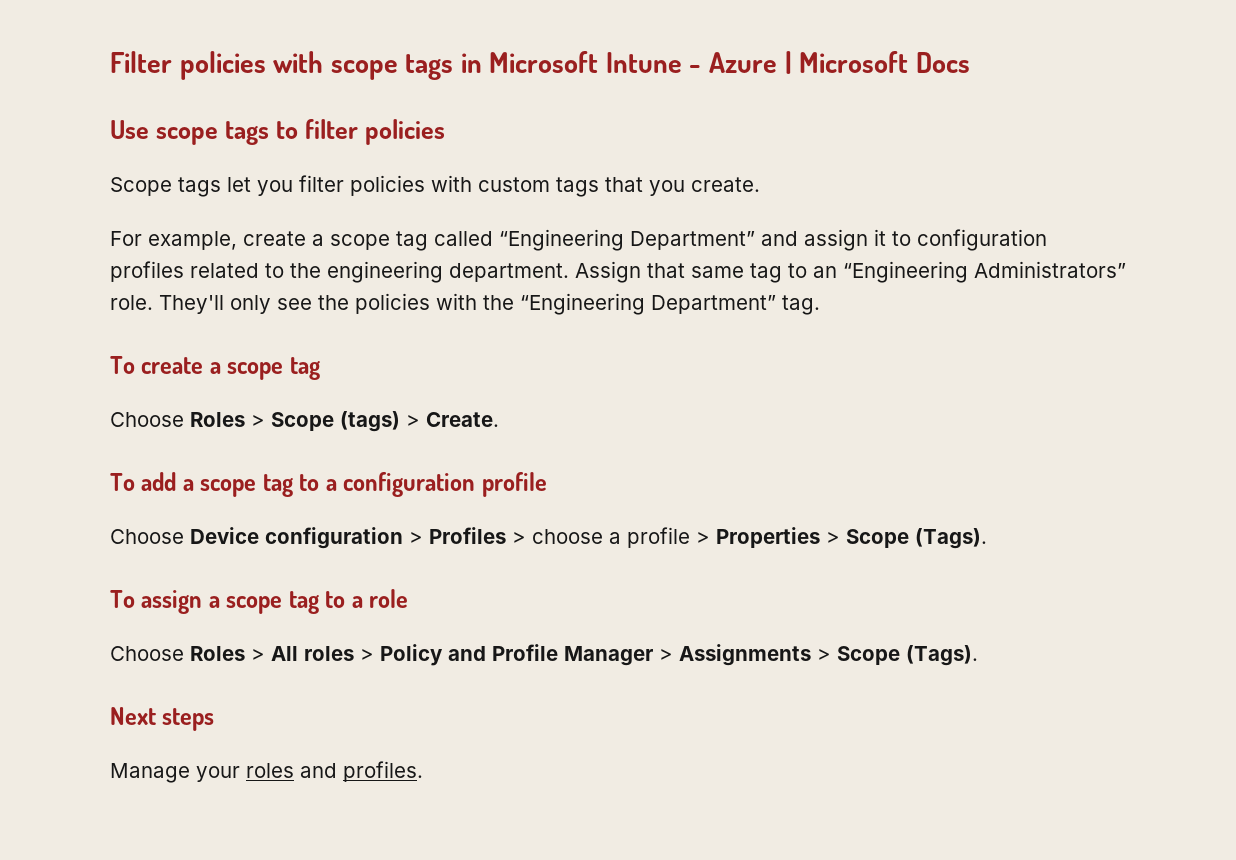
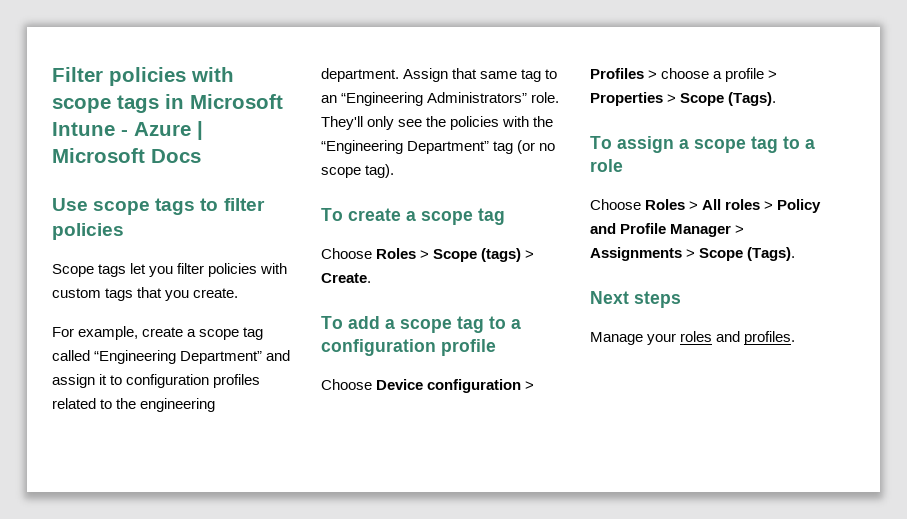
[782,295,820,315] tag. -> [493,140,556,154] [321,164,395,178] tag (or no scope tag).

